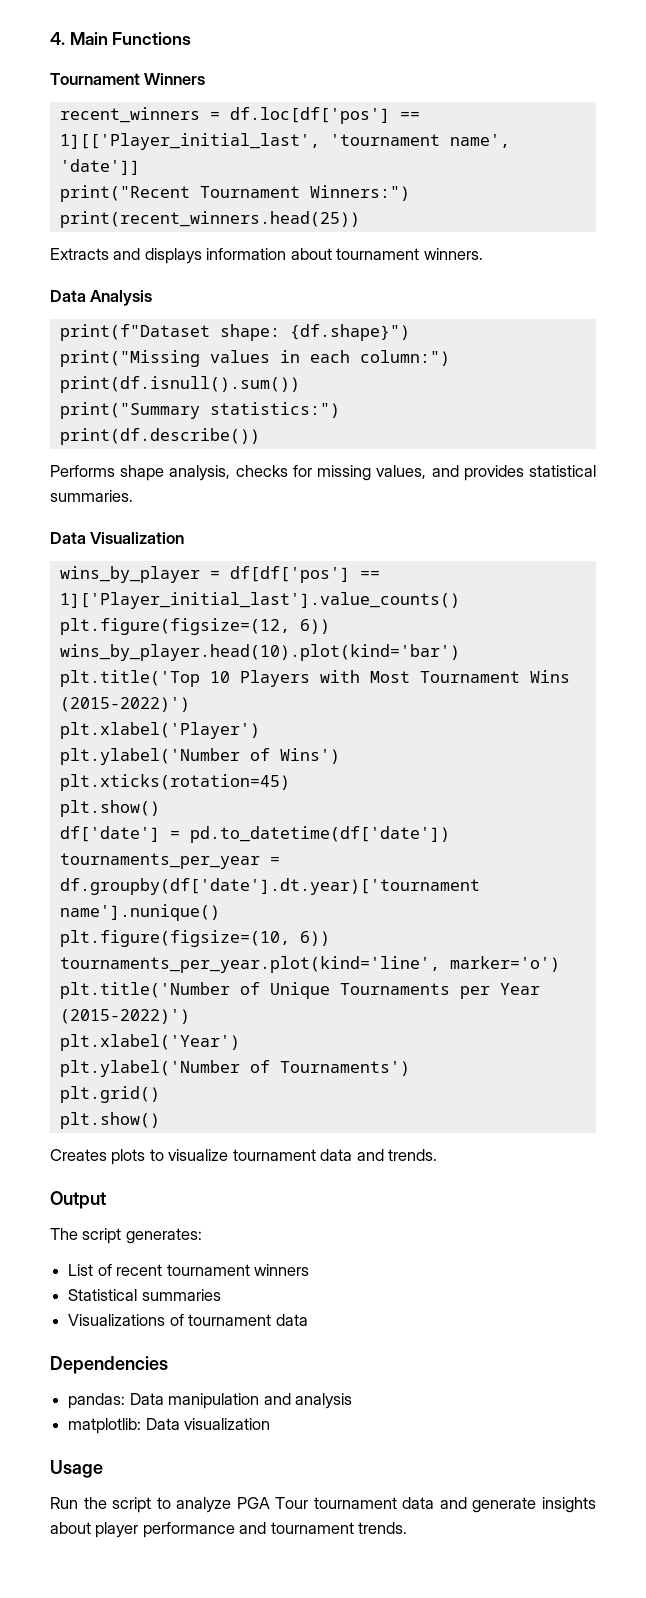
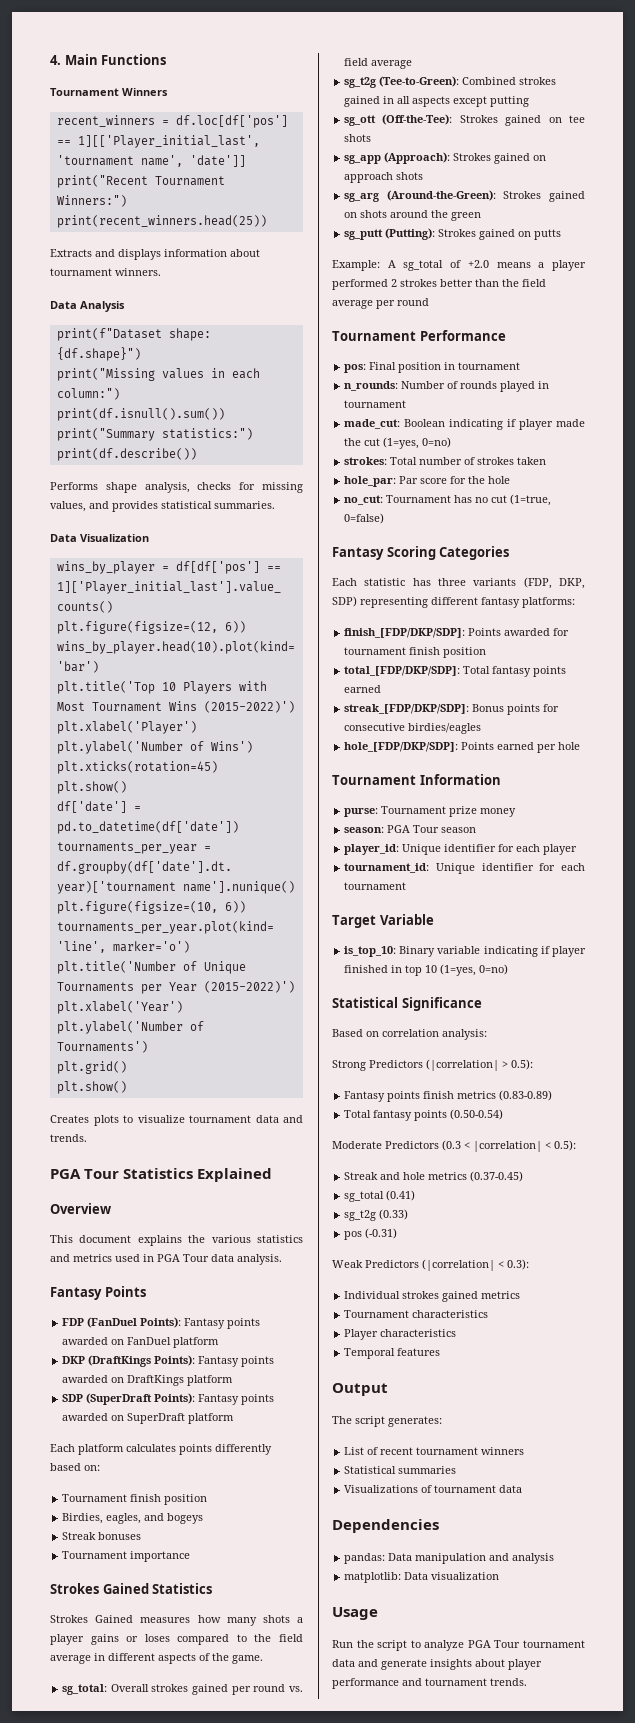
(438, 1155) none -> [50,1168,273,1182] [50,1203,111,1214] [50,1235,303,1246] [50,1254,282,1265] [50,1286,146,1300] [62,1317,261,1329] [62,1337,220,1348] [62,1355,275,1367] [62,1375,234,1386] [62,1393,275,1405] [62,1413,235,1424] [50,1444,272,1455] [50,1463,100,1471] [62,1494,208,1505] [62,1513,204,1524] [62,1532,142,1540] [62,1551,191,1562] [50,1583,213,1594] [50,1615,303,1626] [50,1634,303,1645] [50,1653,263,1664] [62,1684,303,1695] [344,58,413,69] [344,76,557,88] [344,96,530,107] [344,114,585,126] [344,134,372,142] [344,152,547,164] [344,172,424,183] [344,190,585,202] [344,210,482,221] [344,228,562,240] [332,260,586,271] [332,279,546,290] [332,298,429,309] [332,330,506,341] [344,362,521,373] [344,381,550,392] [344,400,407,408] [344,419,585,430] [344,437,452,449] [344,457,547,465] [344,476,511,487] [344,494,552,506] [344,513,385,524] [332,546,510,560] [332,577,585,589] [332,596,575,608] [344,628,570,638] [344,647,487,658] [344,666,567,677] [344,685,382,693] [344,704,560,715] [344,723,482,734] [344,742,581,753] [332,774,501,785] [344,806,517,817] [344,825,477,833] [344,844,578,855] [344,863,585,874] [344,882,407,890] [332,914,434,928] [344,946,586,957] [344,964,509,976] [332,997,482,1011] [332,1029,487,1040] [332,1059,533,1071] [344,1090,553,1102] [344,1109,504,1121] [332,1140,576,1152] [344,1171,524,1182] [344,1190,416,1202] [344,1209,409,1221] [344,1228,398,1240] [332,1259,529,1271] [344,1291,521,1302] [344,1310,489,1318] [344,1329,457,1340] [344,1348,441,1359] // PGA Tour Statistics Explained // Overview // This document explains the various statistics and metrics used in PGA Tour data analysis. // Fantasy Points // FDP (FanDuel Points): Fantasy points awarded on FanDuel platform // DKP (DraftKings Points): Fantasy points awarded on DraftKings platform // SDP (SuperDraft Points): Fantasy points awarded on SuperDraft platform // Each platform calculates points differently based on: // Tournament finish position // Birdies, eagles, and bogeys // Streak bonuses // Tournament importance // Strokes Gained Statistics // Strokes Gained measures how many shots a player gains or loses compared to the field average in different aspects of the game. // sg_total: Overall strokes gained per round vs. field average // sg_t2g (Tee-to-Green): Combined strokes gained in all aspects except putting // sg_ott (Off-the-Tee): Strokes gained on tee shots // sg_app (Approach): Strokes gained on approach shots // sg_arg (Around-the-Green): Strokes gained on shots around the green // sg_putt (Putting): Strokes gained on putts // Example: A sg_total of +2.0 means a player performed 2 strokes better than the field average per round // Tournament Performance // pos: Final position in tournament // n_rounds: Number of rounds played in tournament // made_cut: Boolean indicating if player made the cut (1=yes, 0=no) // strokes: Total number of strokes taken // hole_par: Par score for the hole // no_cut: Tournament has no cut (1=true, 0=false) // Fantasy Scoring Categories // Each statistic has three variants (FDP, DKP, SDP) representing different fantasy platforms: // finish_[FDP/DKP/SDP]: Points awarded for tournament finish position // total_[FDP/DKP/SDP]: Total fantasy points earned // streak_[FDP/DKP/SDP]: Bonus points for consecutive birdies/eagles // hole_[FDP/DKP/SDP]: Points earned per hole // Tournament Information // purse: Tournament prize money // season: PGA Tour season // player_id: Unique identifier for each player // tournament_id: Unique identifier for each tournament // Target Variable // is_top_10: Binary variable indicating if player finished in top 10 (1=yes, 0=no) // Statistical Significance // Based on correlation analysis: // Strong Predictors (|correlation| > 0.5): // Fantasy points finish metrics (0.83-0.89) // Total fantasy points (0.50-0.54) // Moderate Predictors (0.3 < |correlation| < 0.5): // Streak and hole metrics (0.37-0.45) // sg_total (0.41) // sg_t2g (0.33) // pos (-0.31) // Weak Predictors (|correlation| < 0.3): // Individual strokes gained metrics // Tournament characteristics // Player characteristics // Temporal features

